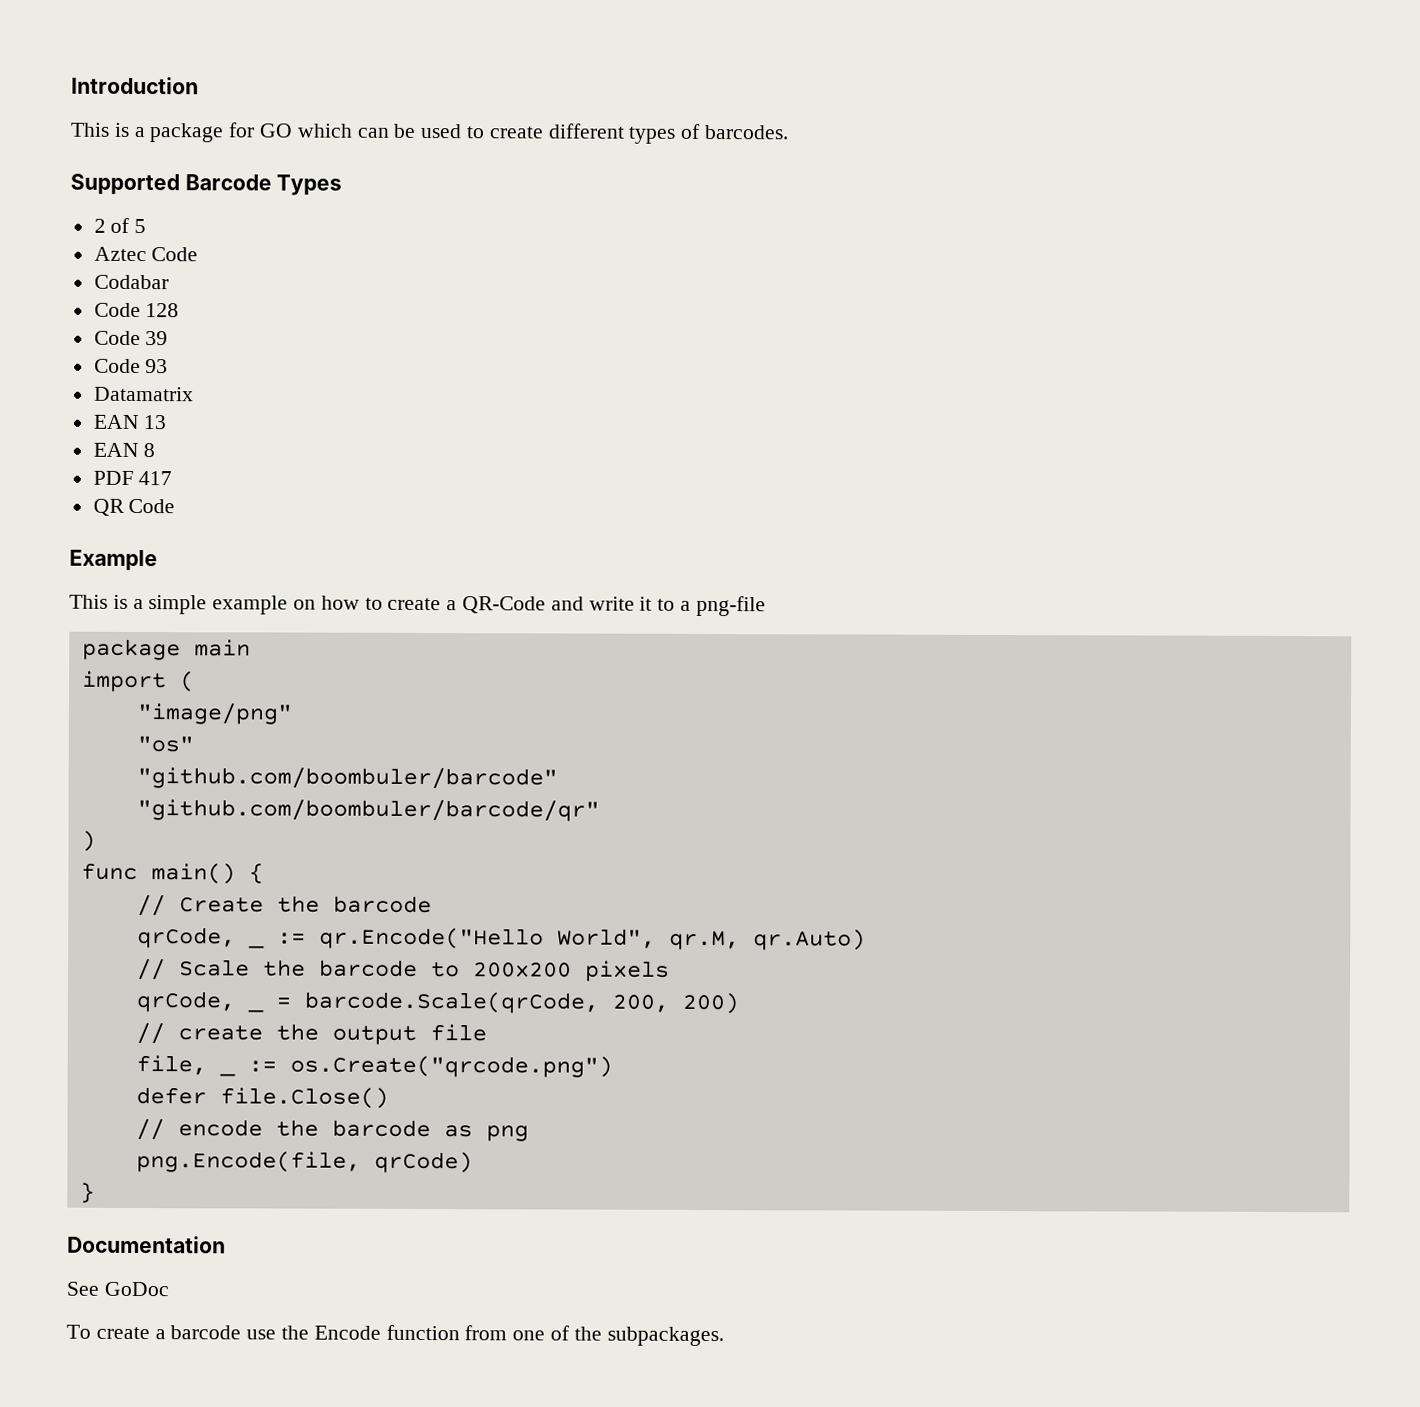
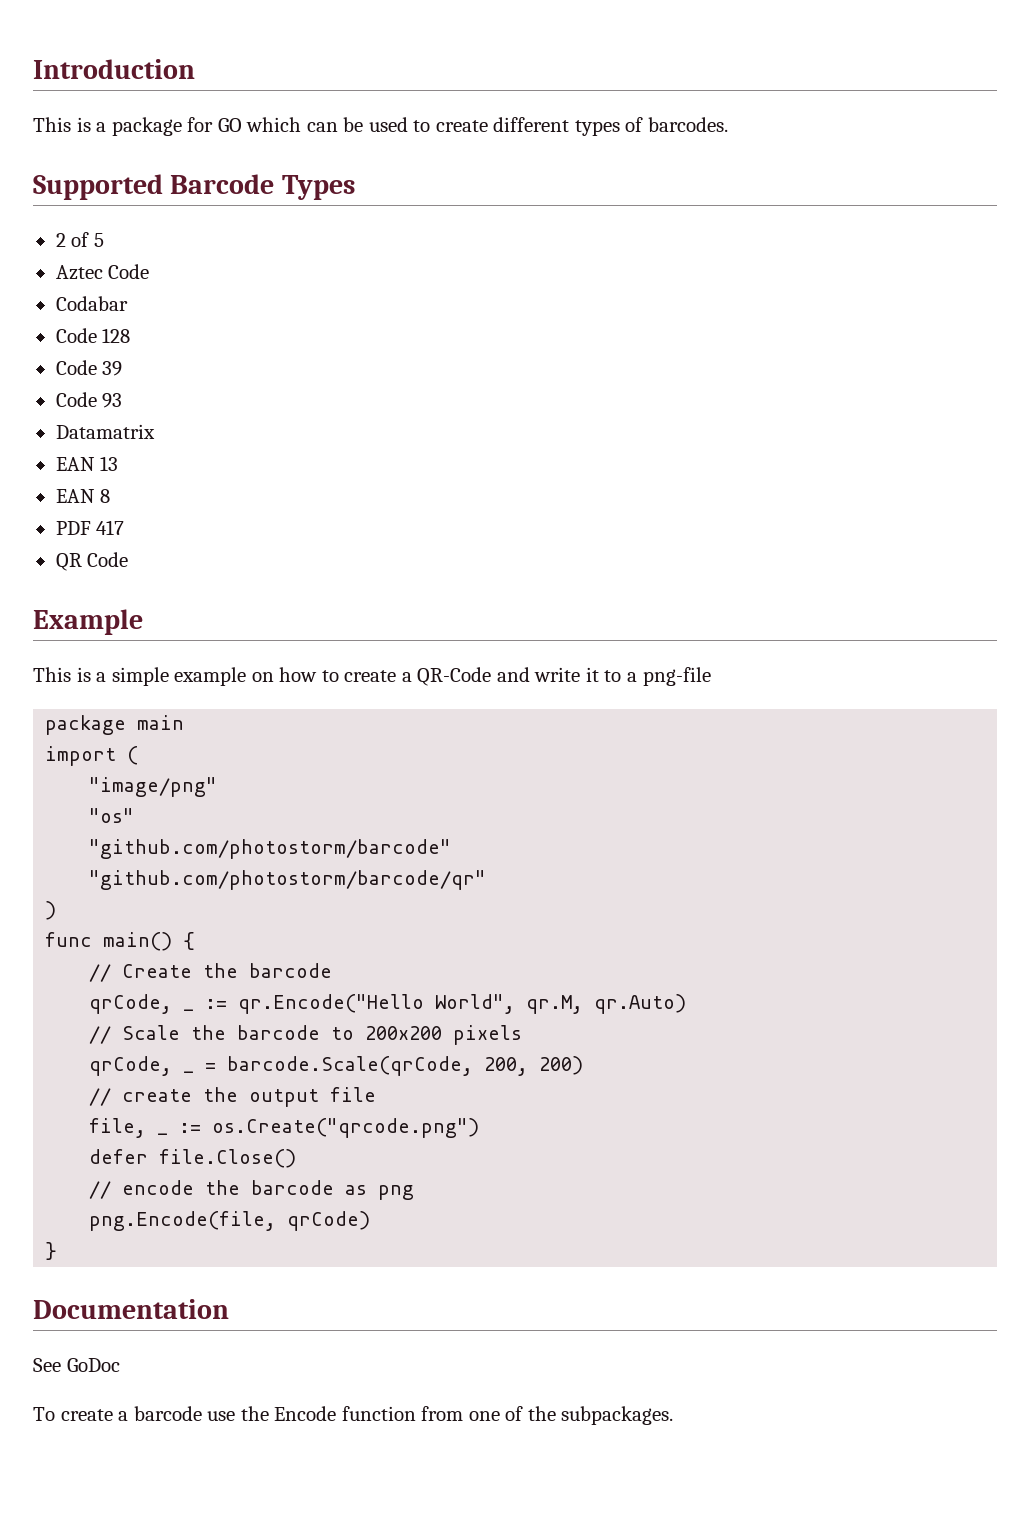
[136,766,558,790] [136,798,600,822] "github.com/boombuler/barcode" // "github.com/boombuler/barcode/qr" -> [89,839,452,859] [89,870,487,890] "github.com/photostorm/barcode" // "github.com/photostorm/barcode/qr"

